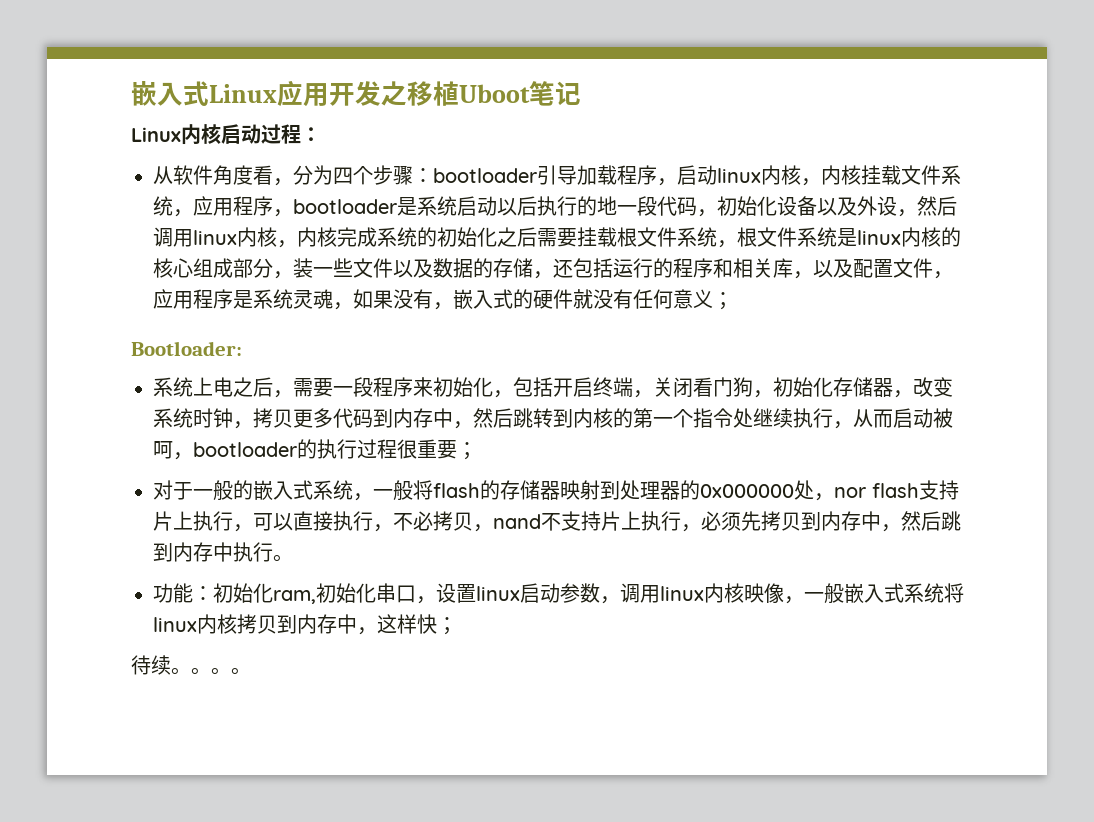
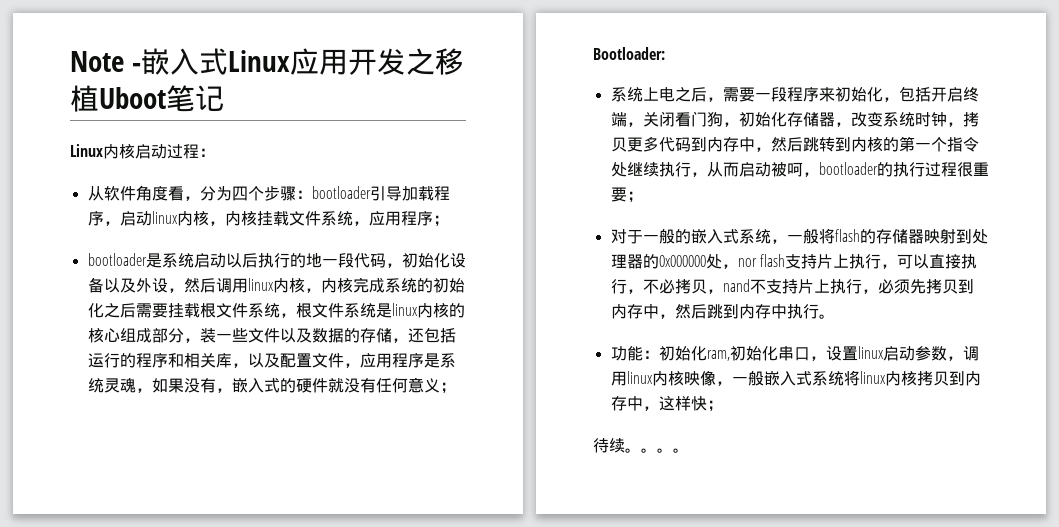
(131, 93) none -> [70,51,141,72] Note -
[273,209,293,217] ， -> [432,215,449,227] ； //

